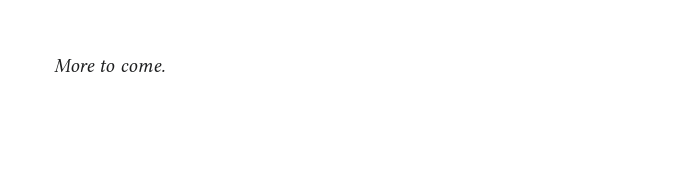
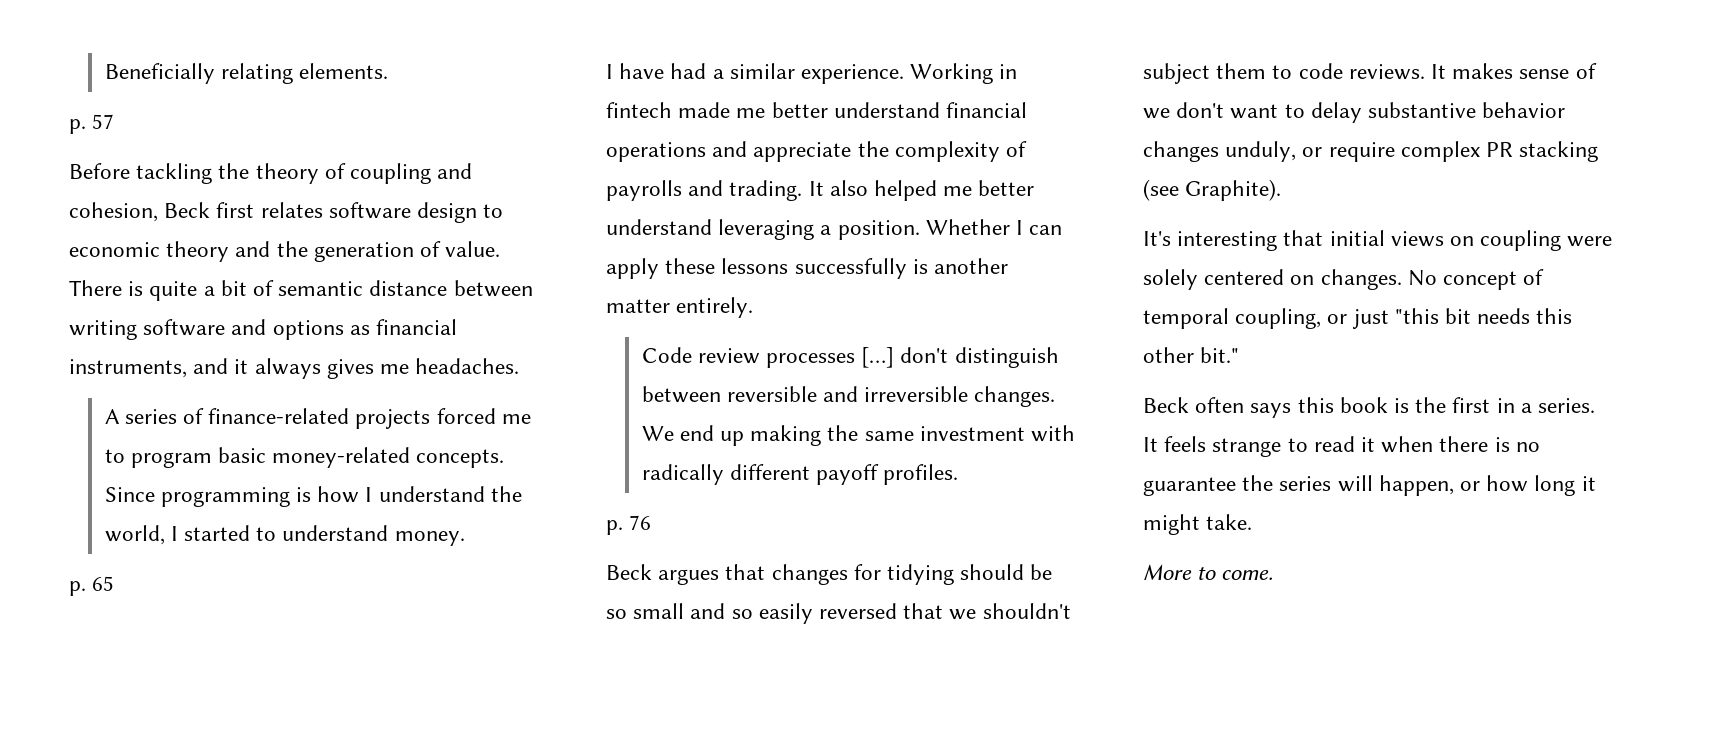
(54, 66) none -> [104,63,388,84] [69,114,115,134] [69,163,473,184] [69,202,504,223] [69,241,501,262] [69,280,533,301] [69,319,458,340] [69,358,520,379] [104,408,531,429] [104,447,505,468] [104,486,522,507] [104,525,465,546] [69,576,115,596] [606,63,1018,84] [606,102,1028,118] [606,141,1028,162] [606,180,1035,201] [606,219,1063,240] [606,258,1009,279] [606,297,754,318] [641,347,1059,368] [641,386,1056,407] [641,425,1075,446] [641,464,959,485] [606,515,652,535] [606,564,1053,585] [606,603,1071,624] [1143,63,1597,84] [1143,102,1566,123] [1143,141,1599,162] [1143,179,1282,201] [1143,230,1613,251] [1143,269,1545,290] [1143,308,1573,329] [1143,347,1240,363] [1143,397,1596,418] [1143,436,1540,457] [1143,475,1596,496] [1143,514,1253,535] Beneficially relating elements. // p. 57 // Before tackling the theory of coupling and cohesion, Beck first relates software design to economic theory and the generation of value. There is quite a bit of semantic distance between writing software and options as financial instruments, and it always gives me headaches. // A series of finance-related projects forced me to program basic money-related concepts. Since programming is how I understand the world, I started to understand money. // p. 65 // I have had a similar experience. Working in fintech made me better understand financial operations and appreciate the complexity of payrolls and trading. It also helped me better understand leveraging a position. Whether I can apply these lessons successfully is another matter entirely. // Code review processes […] don't distinguish between reversible and irreversible changes. We end up making the same investment with radically different payoff profiles. // p. 76 // Beck argues that changes for tidying should be so small and so easily reversed that we shouldn't subject them to code reviews. It makes sense of we don't want to delay substantive behavior changes unduly, or require complex PR stacking (see Graphite). // It's interesting that initial views on coupling were solely centered on changes. No concept of temporal coupling, or just "this bit needs this other bit." // Beck often says this book is the first in a series. It feels strange to read it when there is no guarantee the series will happen, or how long it might take. //

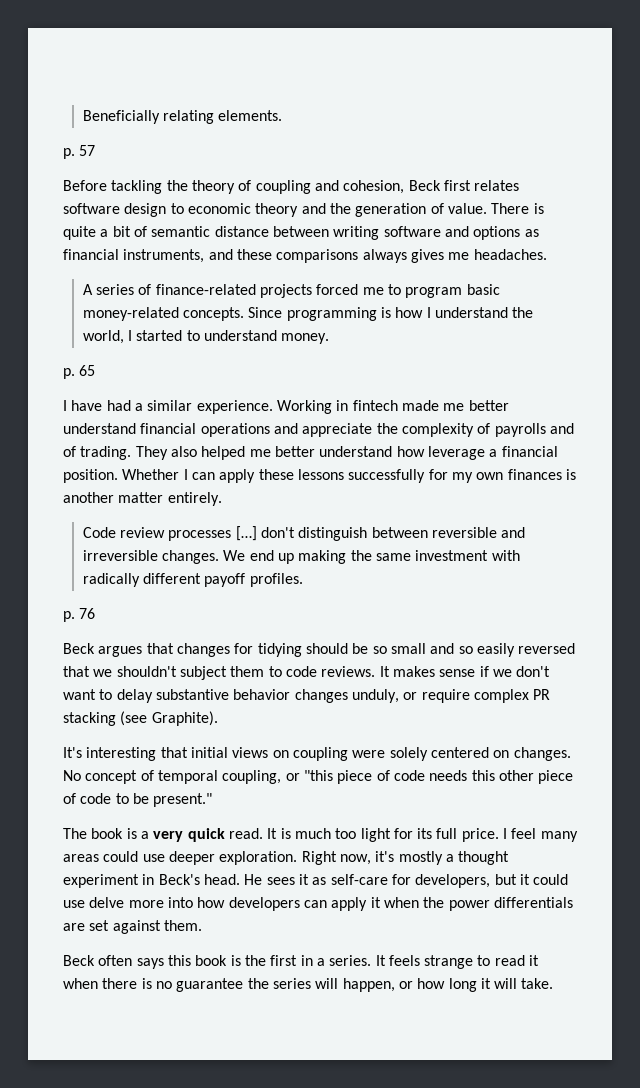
[234,359,249,374] it -> [236,249,359,263] these comparisons
[729,180,824,201] trading. It -> [63,446,168,460] of trading. They
[718,219,832,240] leveraging a -> [396,446,558,460] how leverage a financial
(907, 268) none -> [428,469,562,483] for my own finances
[1575,63,1597,79] of -> [479,666,489,677] if
[1352,308,1573,329] [1143,347,1240,363] just "this bit needs this other bit." -> [303,770,574,784] [63,793,213,807] [63,828,578,842] [63,851,510,865] [63,874,569,888] [63,897,573,911] [63,920,202,934] "this piece of code needs this other piece of code to be present." // The book is a very quick read. It is much too light for its full price. I feel many areas could use deeper exploration. Right now, it's mostly a thought experiment in Beck's head. He sees it as self-care for developers, but it could use delve more into how developers can apply it when the power differentials are set against them.
[1143,514,1200,535] might -> [494,978,518,989] will
[1143,564,1274,580] // More to come. -> (554, 983) none

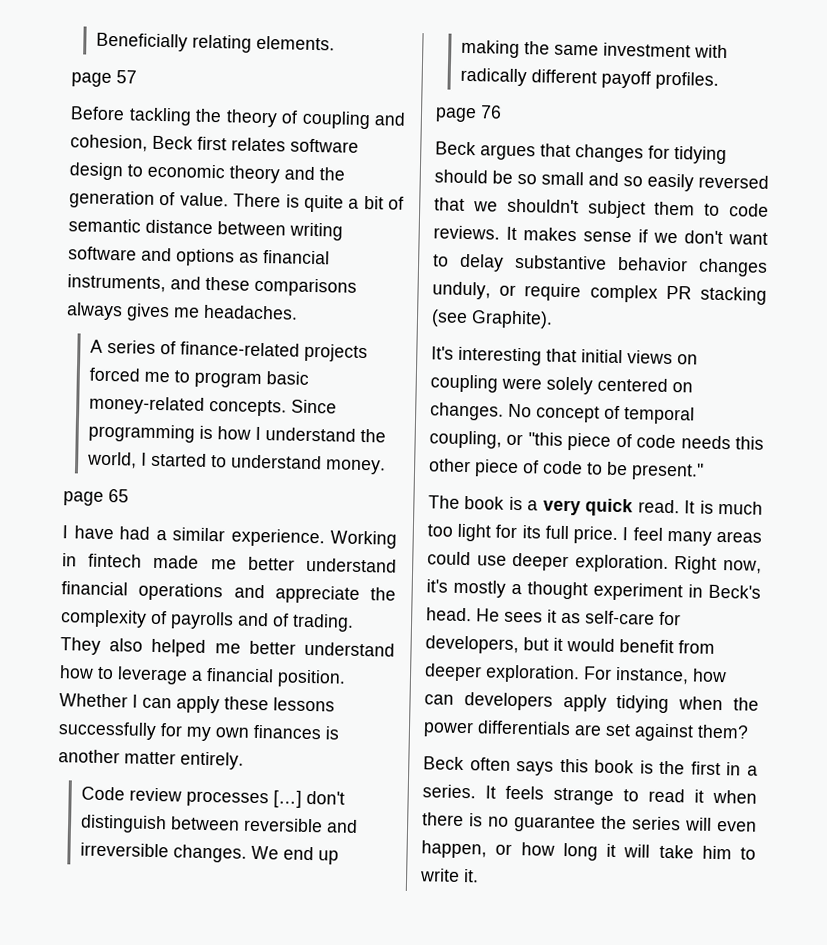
[63,148,75,159] p. -> [71,72,112,88] page
[63,368,75,379] p. -> [63,491,104,506] page
(425, 451) none -> [97,666,114,680] to
[63,611,75,622] p. -> [435,107,477,123] page
[533,874,569,885] [63,897,381,911] could use delve more into how developers can apply it -> [566,638,715,654] [424,663,727,685] [424,692,670,714] would benefit from deeper exploration. For instance, how can developers apply tidying
[163,920,202,931] them. -> [697,724,749,739] them?
(339, 983) none -> [717,821,757,832] even
[521,978,554,989] take. -> [658,844,756,860] [420,868,479,883] take him to write it.

